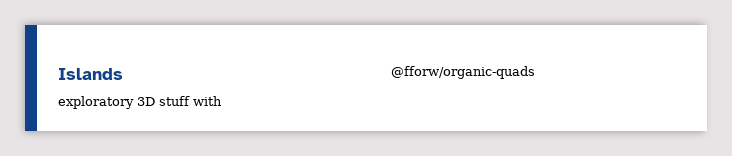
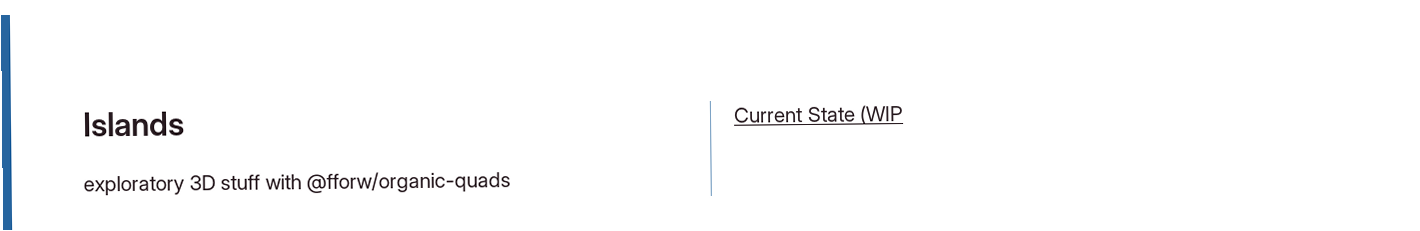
(535, 72) none -> [733,105,905,125] // Current State (WIP

